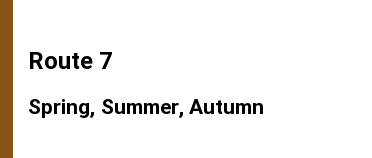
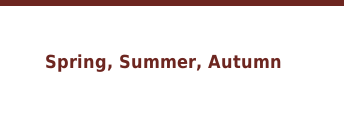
[28,52,114,69] Route 7 // -> (45, 63) none

